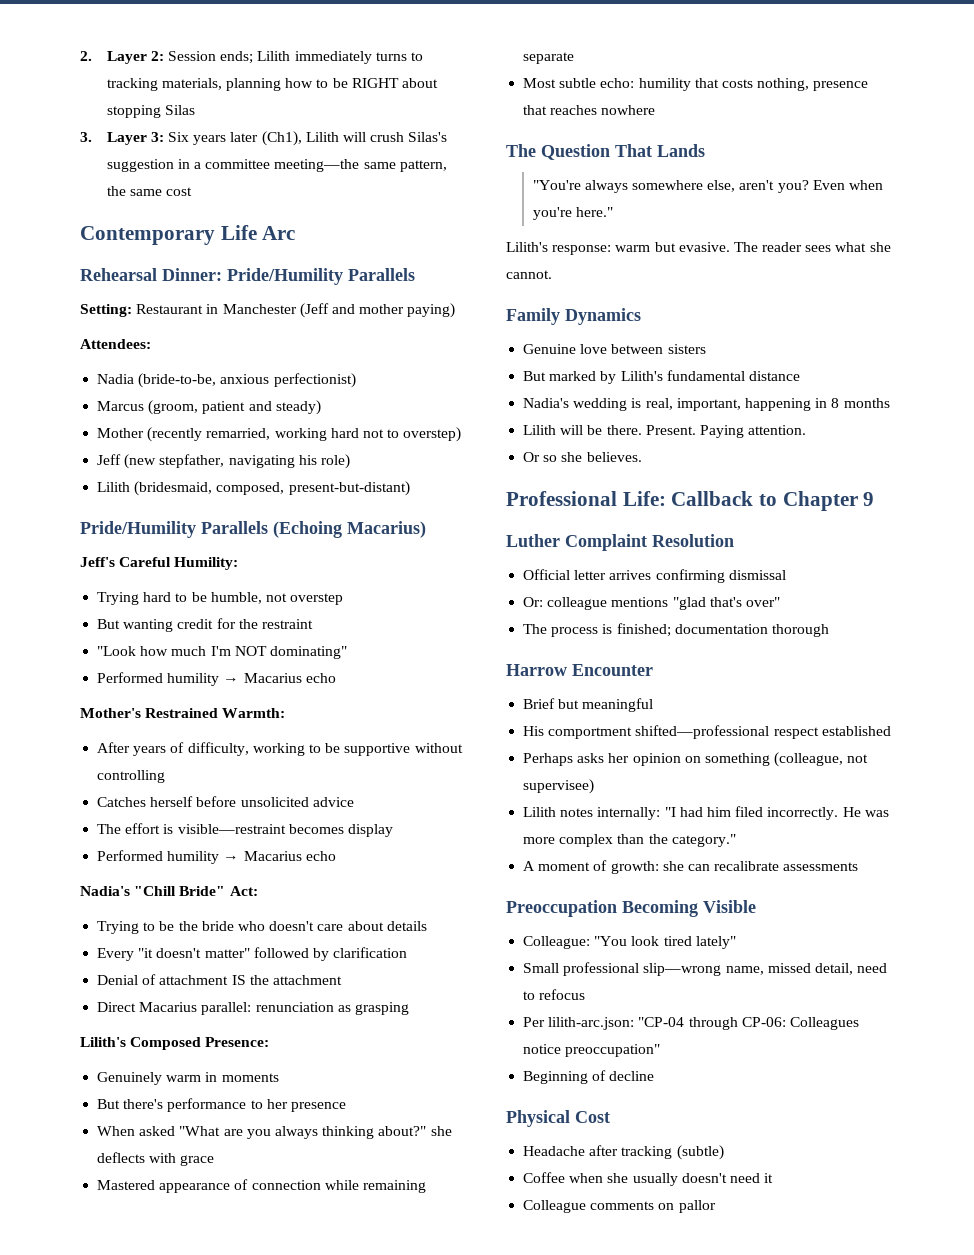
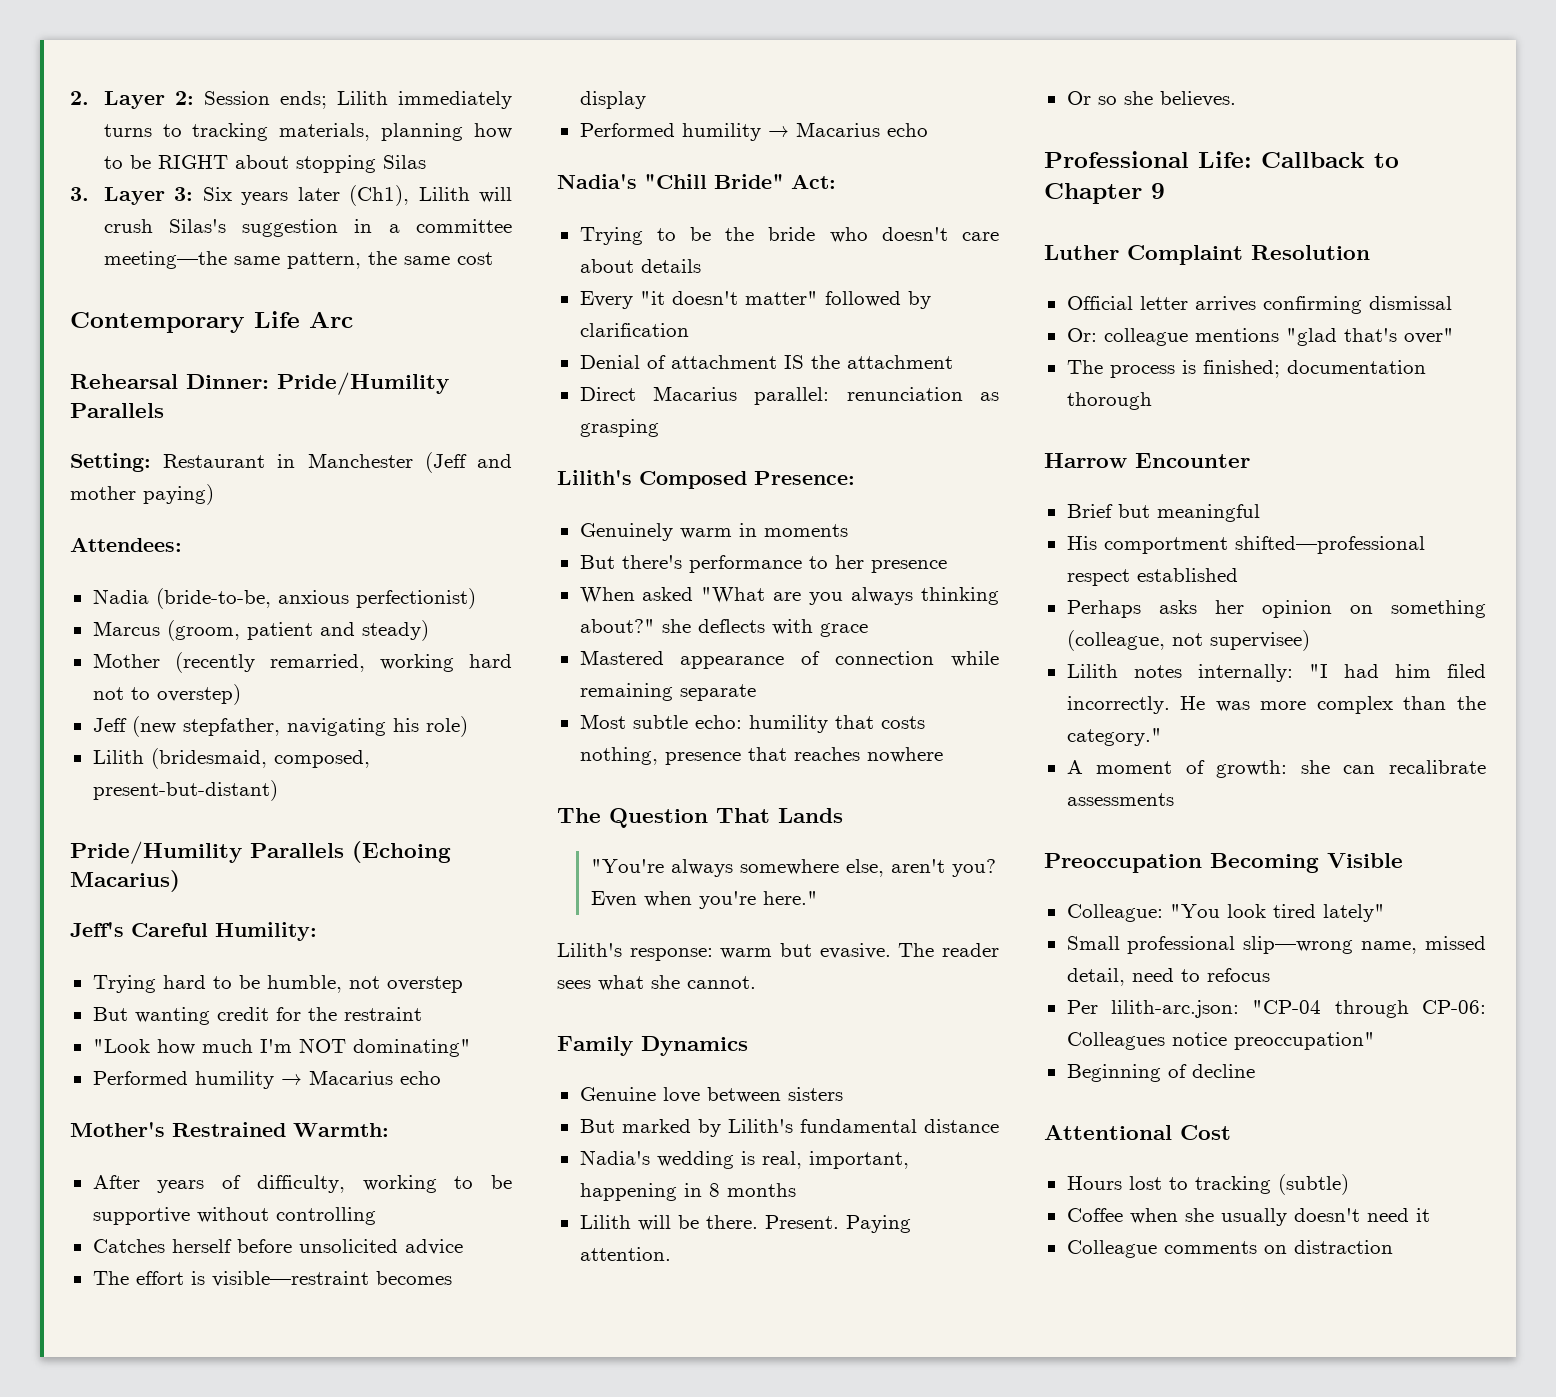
[506,1110,570,1127] Physical -> [1044,1125,1172,1140] Attentional
[523,1145,619,1156] Headache after -> [1066,1176,1188,1190] Hours lost to
[678,1200,716,1213] pallor -> [1293,1240,1393,1254] distraction

